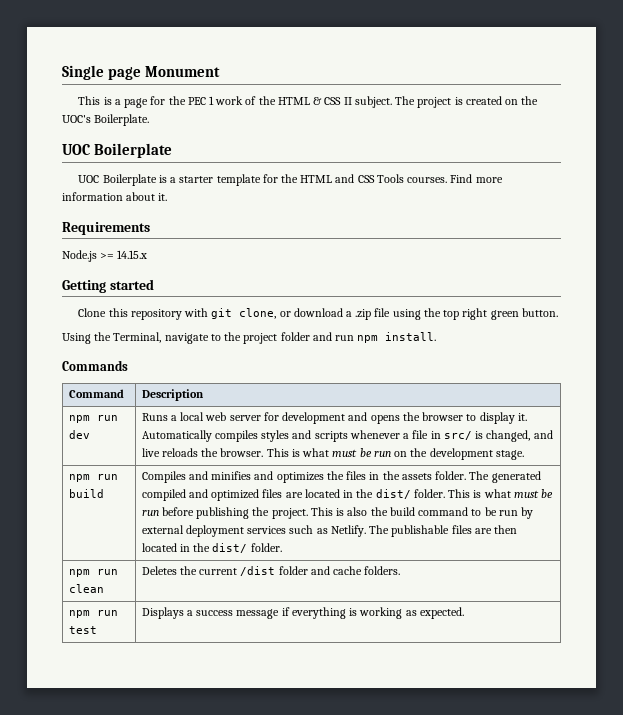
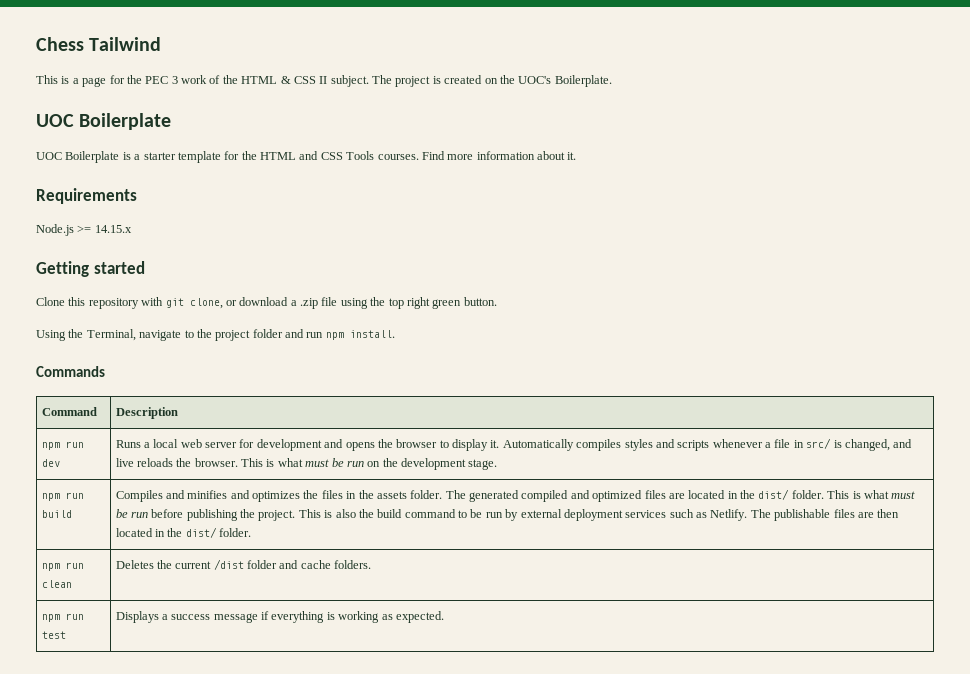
[62,65,221,80] Single page Monument -> [36,37,162,51] Chess Tailwind
[208,96,214,105] 1 -> [171,76,178,84] 3

